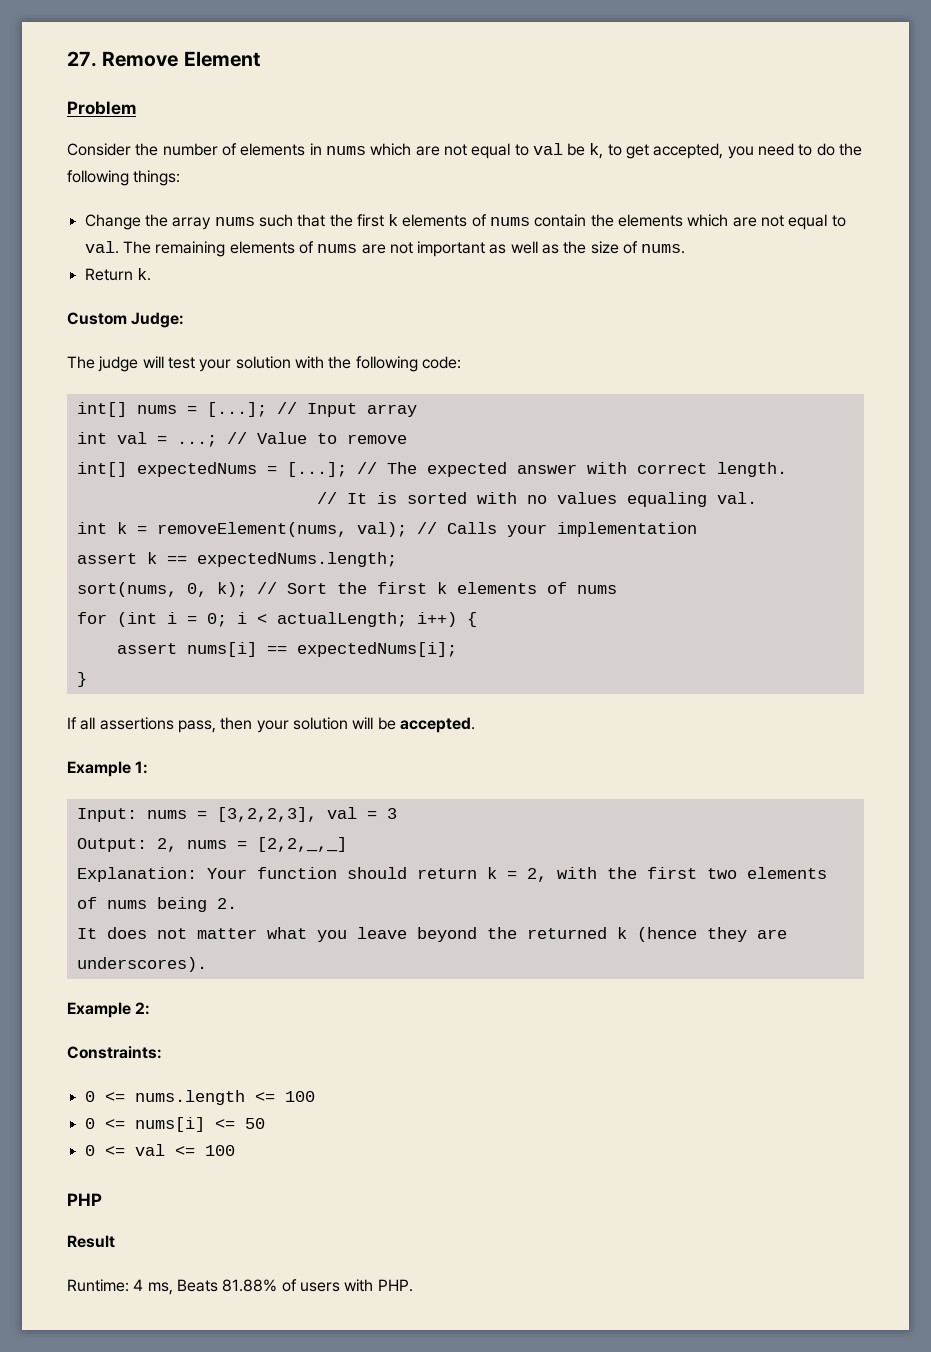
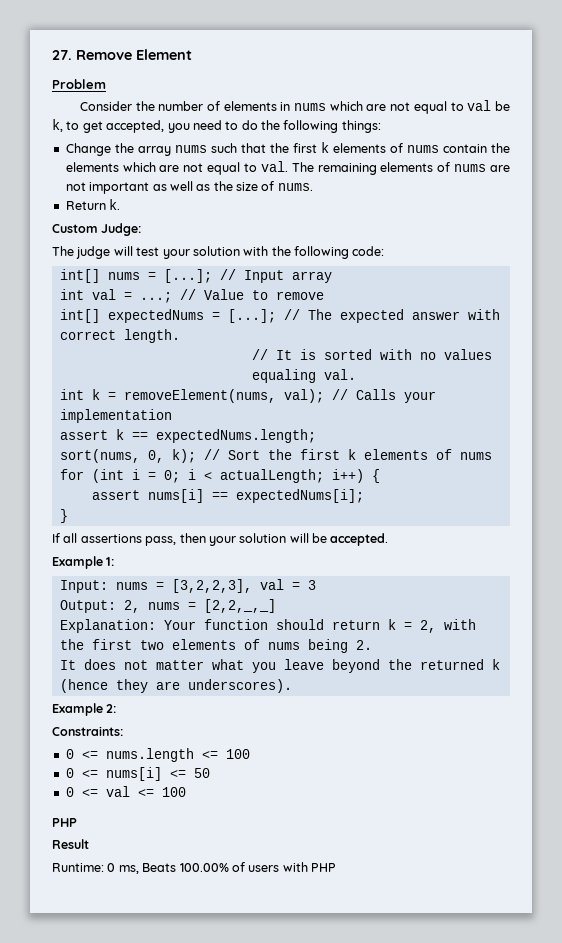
[133,1279,144,1291] 4 -> [107,863,116,872] 0
[222,1279,278,1292] 81.88% -> [179,863,229,872] 100.00%
[377,1279,413,1292] PHP. -> [311,863,336,872] PHP

